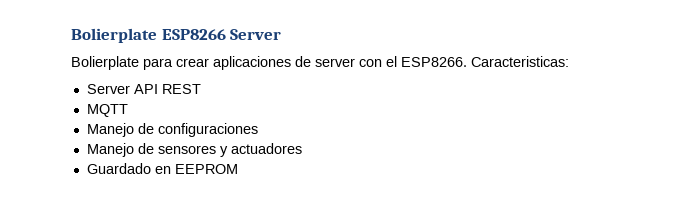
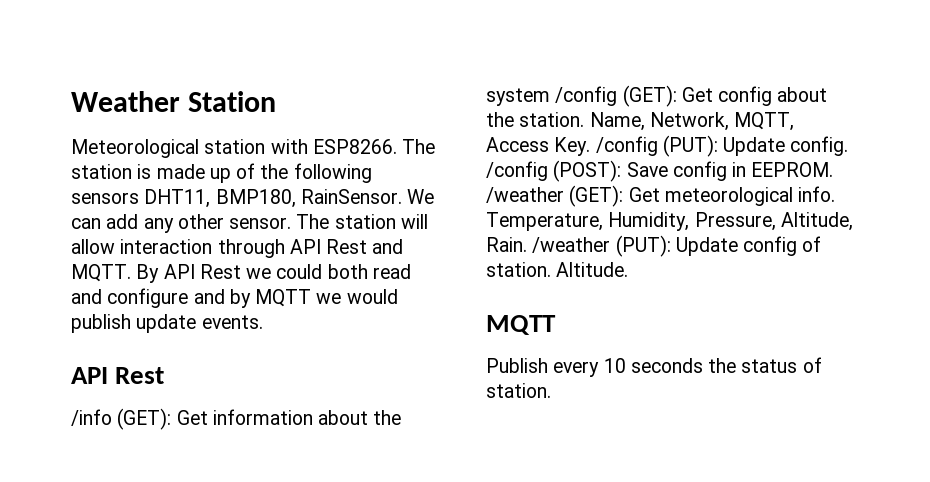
[71,28,282,43] [71,56,569,70] [86,84,201,94] [86,104,128,117] [86,123,258,137] [86,143,302,157] [86,163,238,174] Bolierplate ESP8266 Server // Bolierplate para crear aplicaciones de server con el ESP8266. Caracteristicas: // Server API REST // MQTT // Manejo de configuraciones // Manejo de sensores y actuadores // Guardado en EEPROM -> [71,91,277,112] [71,139,436,158] [71,163,372,183] [71,189,435,208] [71,214,428,233] [71,239,404,258] [71,264,411,283] [71,288,398,308] [71,314,263,333] [71,367,165,384] [71,408,402,430] [486,85,828,107] [486,112,795,131] [486,135,849,157] [486,160,834,182] [486,185,836,207] [486,212,853,231] [486,235,822,257] [486,262,629,277] [486,315,556,335] [486,357,822,377] [486,383,551,398] Weather Station // Meteorological station with ESP8266. The station is made up of the following sensors DHT11, BMP180, RainSensor. We can add any other sensor. The station will allow interaction through API Rest and MQTT. By API Rest we could both read and configure and by MQTT we would publish update events. // API Rest // /info (GET): Get information about the system /config (GET): Get config about the station. Name, Network, MQTT, Access Key. /config (PUT): Update config. /config (POST): Save config in EEPROM. /weather (GET): Get meteorological info. Temperature, Humidity, Pressure, Altitude, Rain. /weather (PUT): Update config of station. Altitude. // MQTT // Publish every 10 seconds the status of station.

